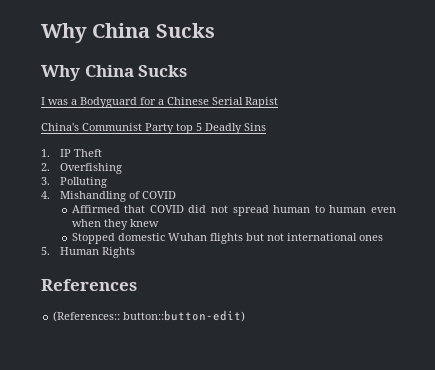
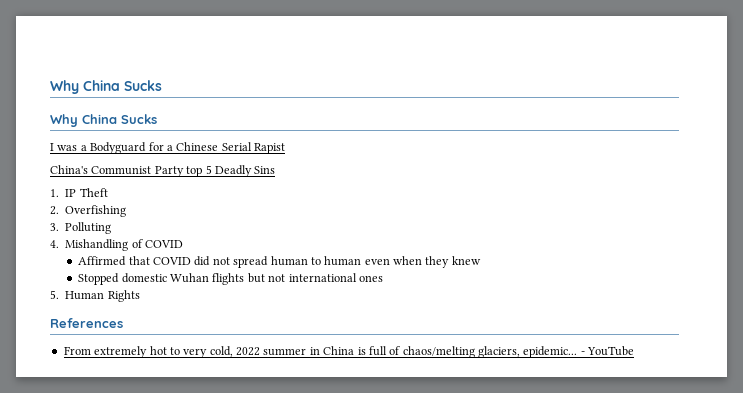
[53,310,246,322] (References:: button::button-edit) -> [63,346,635,358] From extremely hot to very cold, 2022 summer in China is full of chaos/melting glaciers, epidemic... - YouTube

